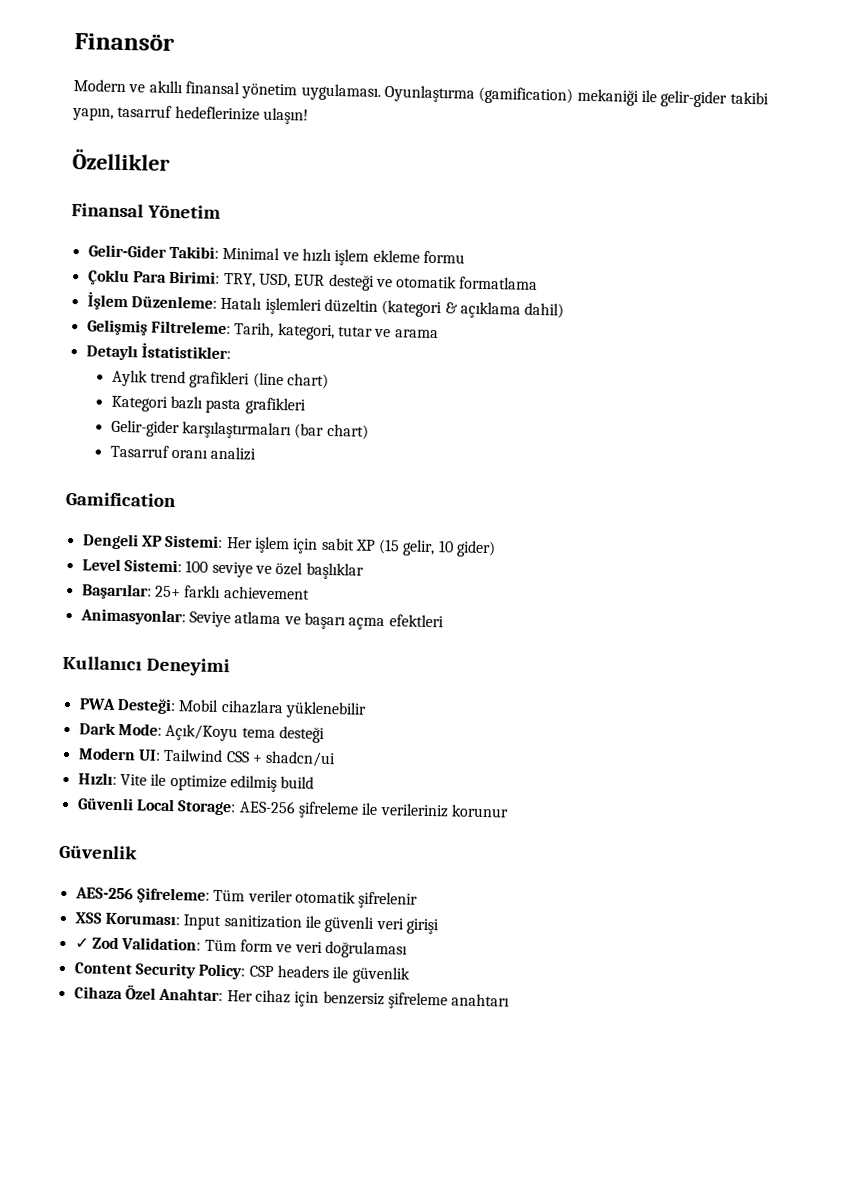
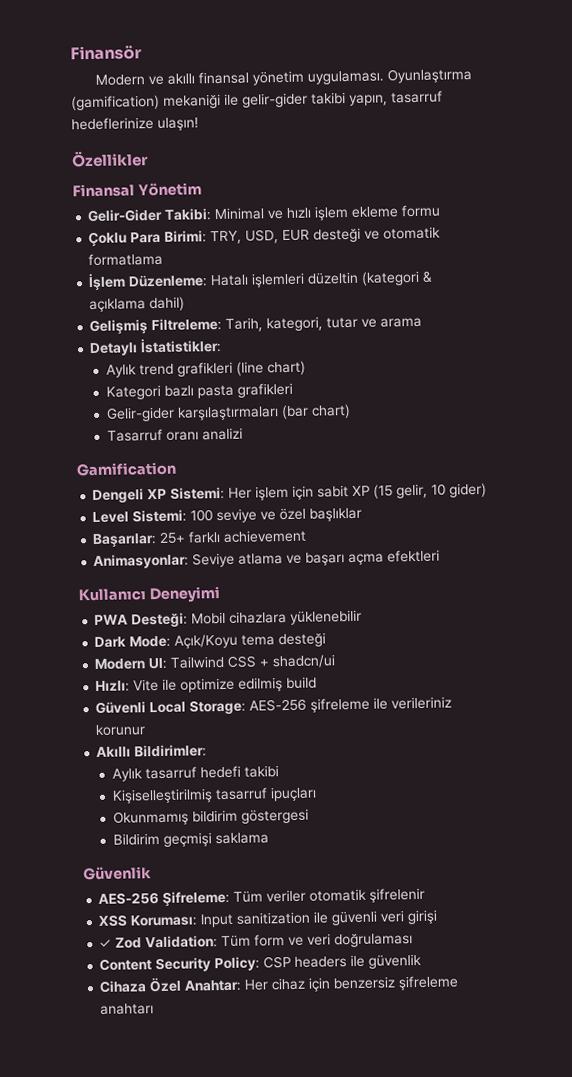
(509, 811) none -> [96,744,208,758] [111,765,279,782] [111,786,317,804] [112,808,309,826] [112,832,269,847] // Akıllı Bildirimler: // Aylık tasarruf hedefi takibi // Kişiselleştirilmiş tasarruf ipuçları // Okunmamış bildirim göstergesi // Bildirim geçmişi saklama

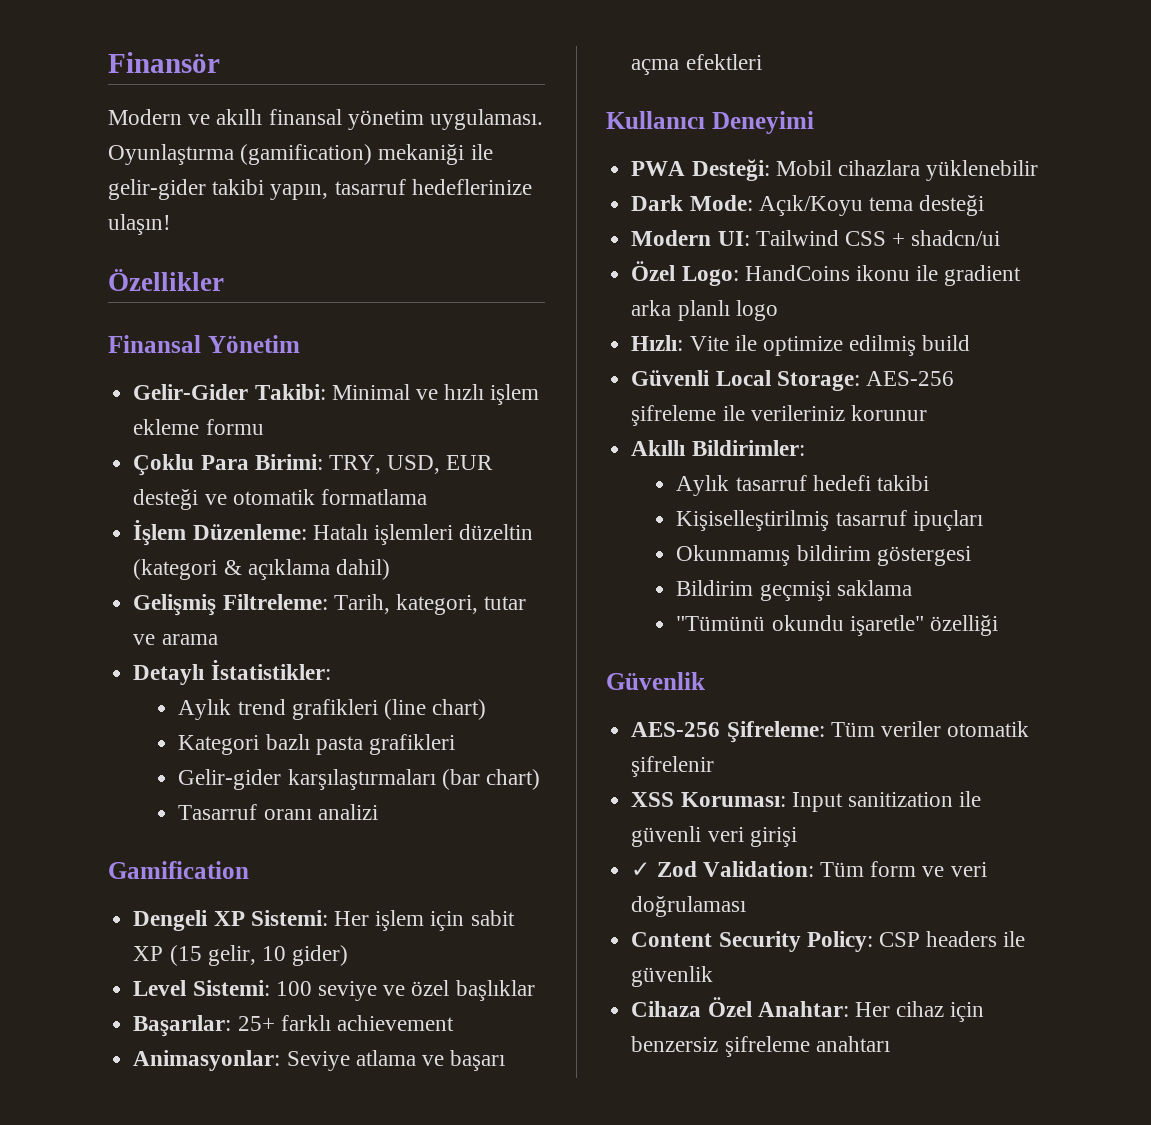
(337, 661) none -> [631,261,1022,286] [631,300,778,321] // Özel Logo: HandCoins ikonu ile gradient arka planlı logo
(269, 838) none -> [676,615,999,636] // "Tümünü okundu işaretle" özelliği

